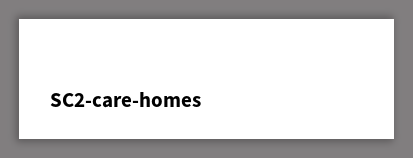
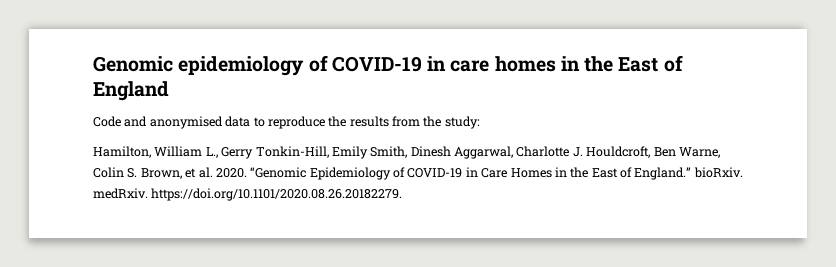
[50,92,201,108] SC2-care-homes -> [93,55,683,76] [93,81,169,101] [93,116,480,129] [93,146,720,159] [93,167,743,180] [93,188,403,201] Genomic epidemiology of COVID-19 in care homes in the East of England // Code and anonymised data to reproduce the results from the study: // Hamilton, William L., Gerry Tonkin-Hill, Emily Smith, Dinesh Aggarwal, Charlotte J. Houldcroft, Ben Warne, Colin S. Brown, et al. 2020. “Genomic Epidemiology of COVID-19 in Care Homes in the East of England.” bioRxiv. medRxiv. https://doi.org/10.1101/2020.08.26.20182279.

